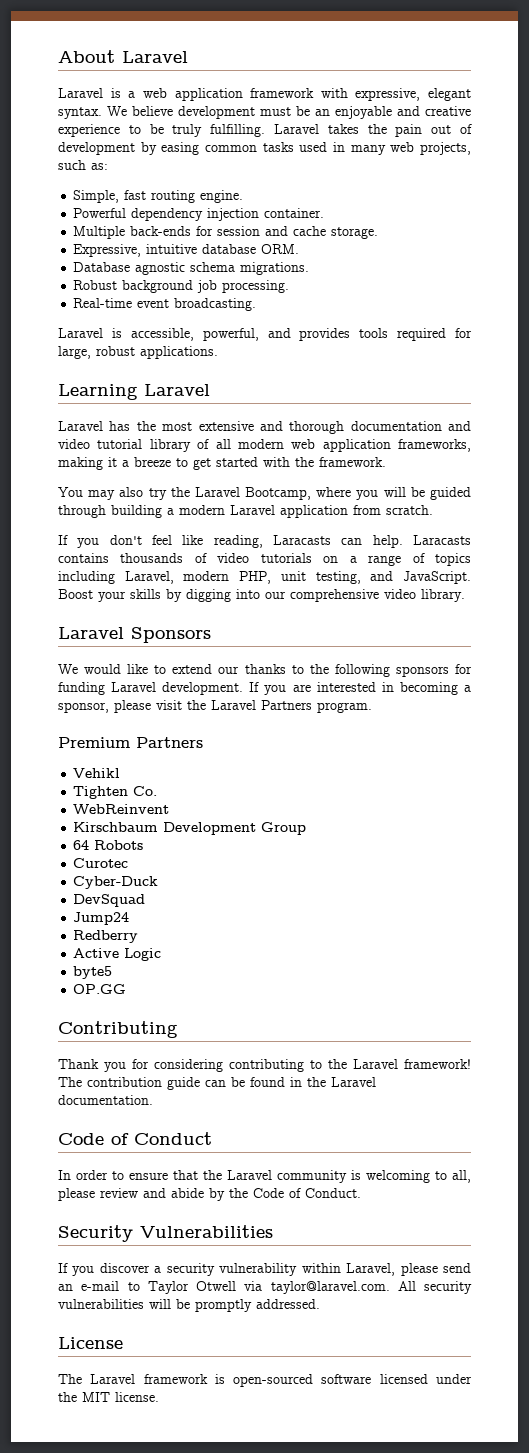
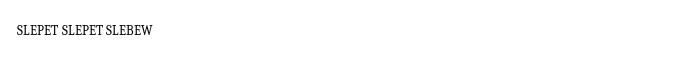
[58,50,188,63] [58,88,471,101] [58,106,471,119] [58,124,473,137] [58,142,472,155] [58,160,108,170] [73,190,244,203] [73,208,325,221] [73,226,379,239] [73,244,300,257] [73,262,310,275] [73,280,290,293] [73,298,257,311] [58,328,472,341] [58,346,218,359] [58,384,210,400] [58,421,471,434] [58,439,471,452] [58,457,386,470] [58,487,472,500] [58,505,433,518] [58,535,471,548] [58,553,472,566] [58,571,472,584] [58,589,465,602] [58,627,211,643] [58,664,472,677] [58,682,471,695] [58,700,372,713] [58,737,203,748] [73,768,121,778] [73,786,158,799] [73,804,170,814] [73,822,307,835] [73,840,144,850] [73,858,129,868] [73,876,159,889] [73,894,146,907] [73,912,130,925] [73,930,139,943] [73,948,162,961] [73,966,113,979] [73,984,127,994] [58,1021,178,1038] [58,1059,471,1072] [58,1077,376,1090] [58,1095,153,1105] [58,1132,212,1145] [58,1170,471,1183] [58,1188,361,1201] [58,1225,273,1242] [58,1263,472,1276] [58,1281,472,1294] [58,1299,320,1312] [58,1337,123,1349] [58,1374,472,1387] [58,1392,159,1402] About Laravel // Laravel is a web application framework with expressive, elegant syntax. We believe development must be an enjoyable and creative experience to be truly fulfilling. Laravel takes the pain out of development by easing common tasks used in many web projects, such as: // Simple, fast routing engine. // Powerful dependency injection container. // Multiple back-ends for session and cache storage. // Expressive, intuitive database ORM. // Database agnostic schema migrations. // Robust background job processing. // Real-time event broadcasting. // Laravel is accessible, powerful, and provides tools required for large, robust applications. // Learning Laravel // Laravel has the most extensive and thorough documentation and video tutorial library of all modern web application frameworks, making it a breeze to get started with the framework. // You may also try the Laravel Bootcamp, where you will be guided through building a modern Laravel application from scratch. // If you don't feel like reading, Laracasts can help. Laracasts contains thousands of video tutorials on a range of topics including Laravel, modern PHP, unit testing, and JavaScript. Boost your skills by digging into our comprehensive video library. // Laravel Sponsors // We would like to extend our thanks to the following sponsors for funding Laravel development. If you are interested in becoming a sponsor, please visit the Laravel Partners program. // Premium Partners // Vehikl // Tighten Co. // WebReinvent // Kirschbaum Development Group // 64 Robots // Curotec // Cyber-Duck // DevSquad // Jump24 // Redberry // Active Logic // byte5 // OP.GG // Contributing // Thank you for considering contributing to the Laravel framework! The contribution guide can be found in the Laravel documentation. // Code of Conduct // In order to ensure that the Laravel community is welcoming to all, please review and abide by the Code of Conduct. // Security Vulnerabilities // If you discover a security vulnerability within Laravel, please send an e-mail to Taylor Otwell via taylor@laravel.com. All security vulnerabilities will be promptly addressed. // License // The Laravel framework is open-sourced software licensed under the MIT license. -> [17,25,154,35] SLEPET SLEPET SLEBEW

